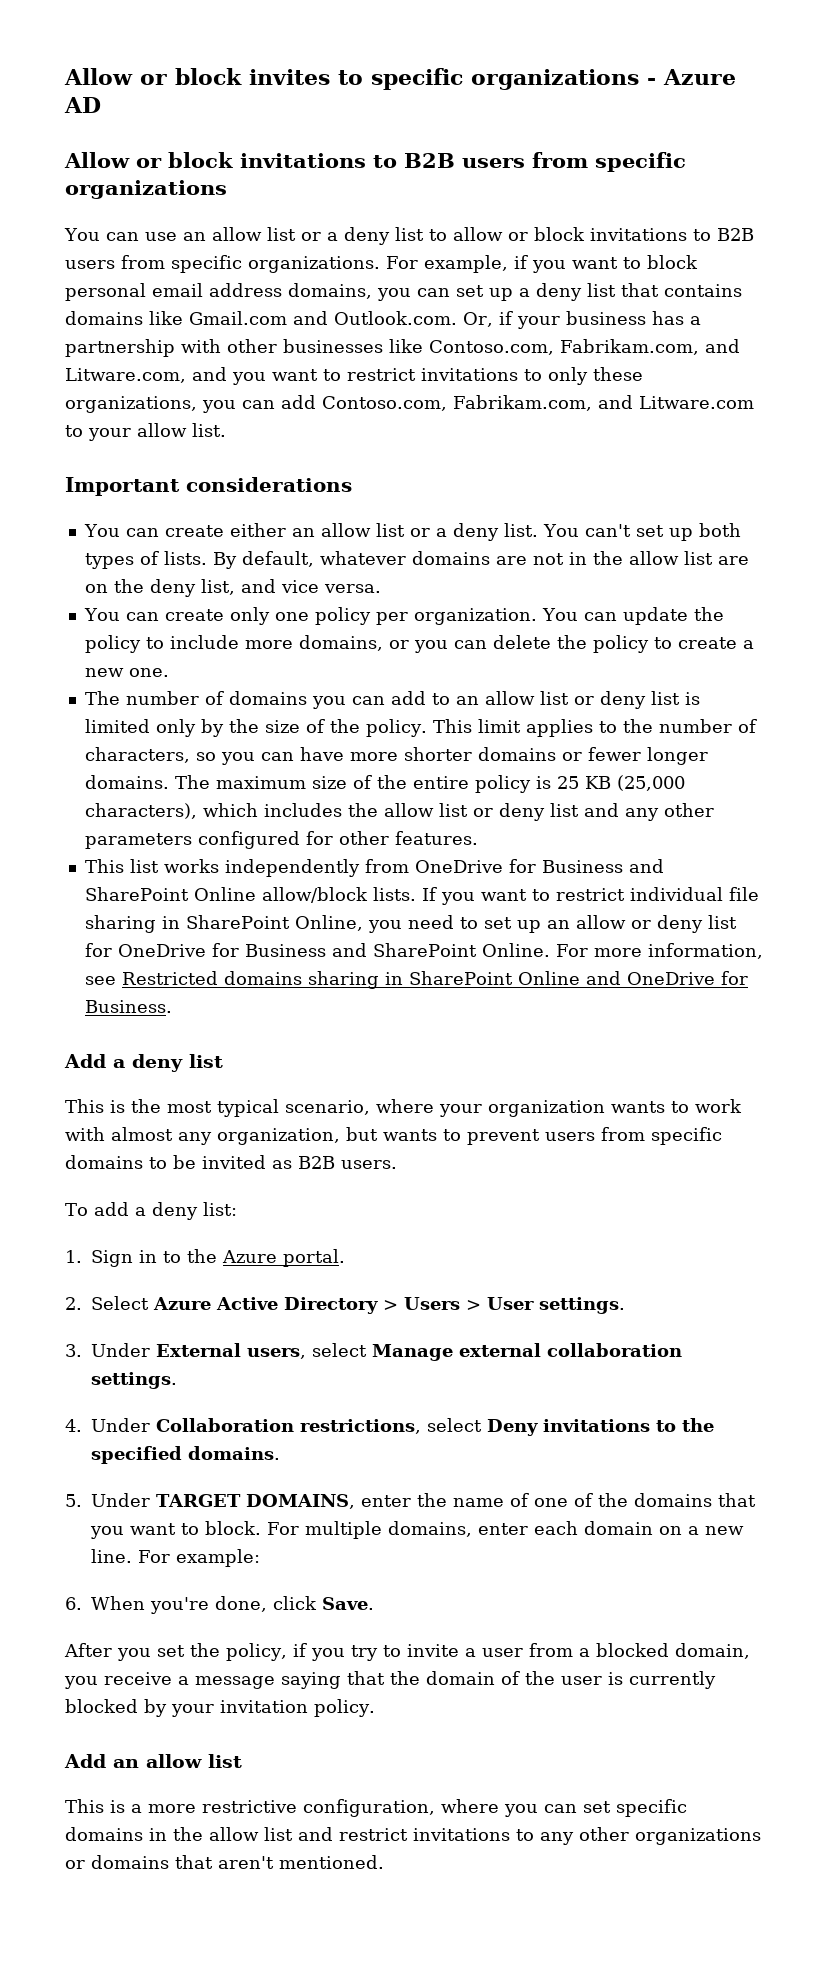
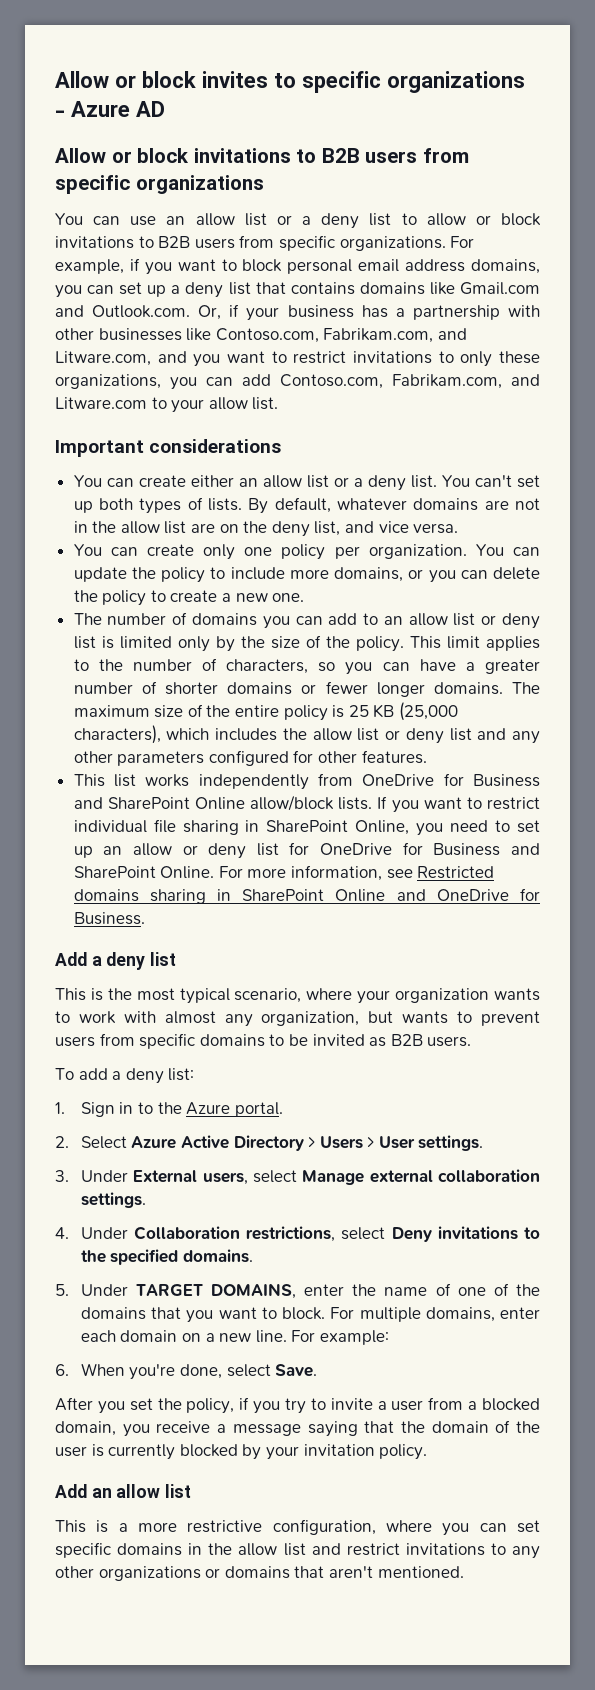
[349,752,398,761] more -> [465,659,540,674] [73,681,157,694] a greater number of
[273,1596,317,1610] click -> [226,1364,271,1377] select

